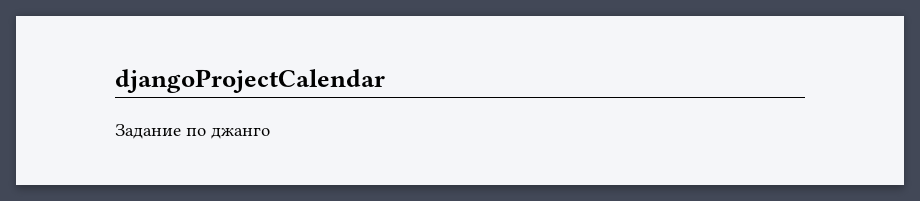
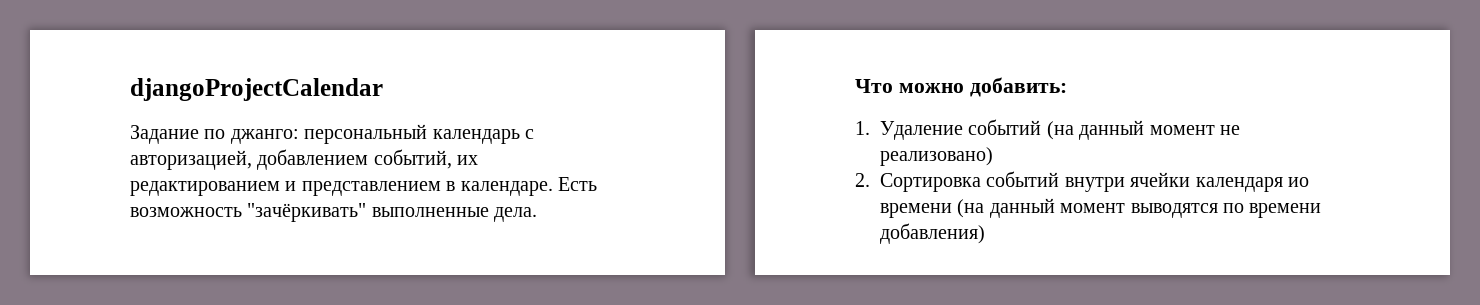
[211,127,270,139] джанго -> [230,124,534,144] [130,149,479,170] [130,177,597,196] [130,203,538,222] [855,77,1067,97] [855,119,1240,140] [880,147,993,166] [855,171,1309,192] [880,198,1322,218] [880,223,985,244] джанго: персональный календарь с авторизацией, добавлением событий, их редактированием и представлением в календаре. Есть возможность "зачёркивать" выполненные дела. // Что можно добавить: // 1. Удаление событий (на данный момент не реализовано) // 2. Сортировка событий внутри ячейки календаря ио времени (на данный момент выводятся по времени добавления)

